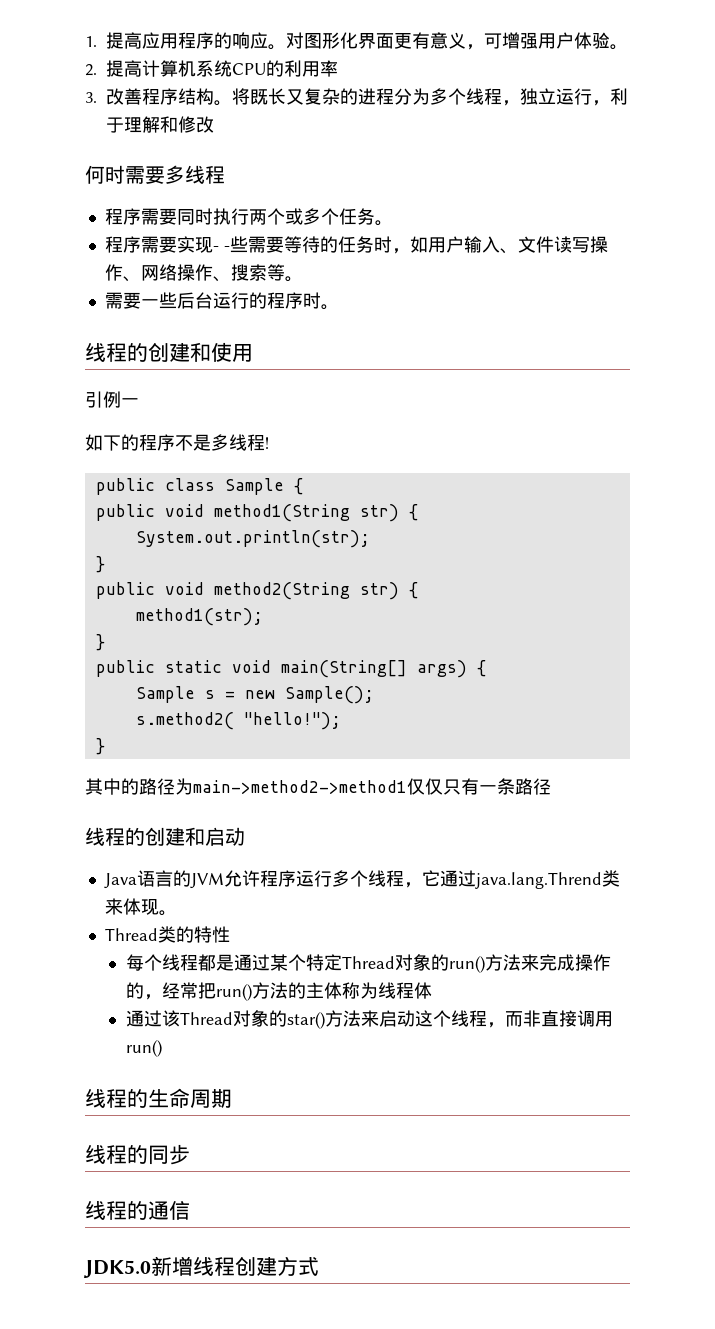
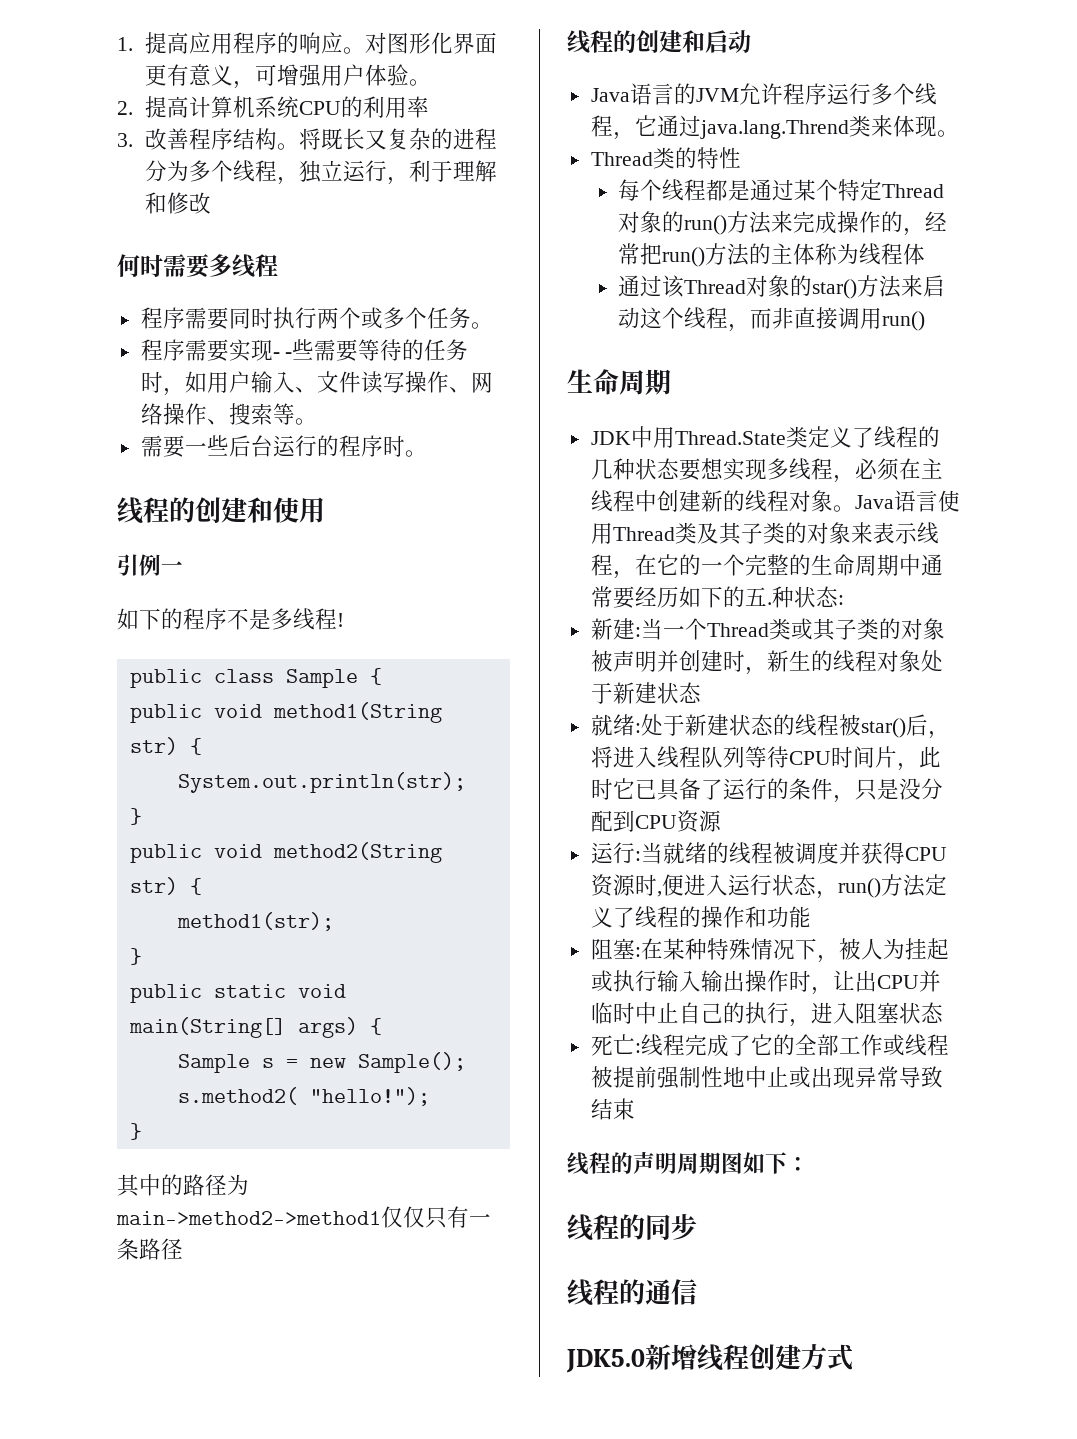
[85,1088,232,1108] 线程的生命周期 -> [567,369,671,395] [590,426,940,448] [590,458,943,483] [590,490,960,512] [590,522,939,545] [590,554,943,579] [590,586,844,609] [590,618,945,641] [590,650,943,675] [590,682,701,704] [590,714,950,739] [590,746,941,771] [590,778,943,803] [590,810,722,833] [590,842,947,864] [590,874,947,899] [590,906,811,928] [590,938,949,963] [590,970,941,995] [590,1002,943,1027] [590,1034,949,1057] [590,1066,943,1089] [590,1098,635,1120] [567,1151,809,1175] 生命周期 // JDK中用Thread.State类定义了线程的几种状态要想实现多线程，必须在主线程中创建新的线程对象。Java语言使用Thread类及其子类的对象来表示线程，在它的一个完整的生命周期中通常要经历如下的五.种状态: // 新建:当一个Thread类或其子类的对象被声明并创建时，新生的线程对象处于新建状态 // 就绪:处于新建状态的线程被star()后，将进入线程队列等待CPU时间片，此时它已具备了运行的条件，只是没分配到CPU资源 // 运行:当就绪的线程被调度并获得CPU资源时,便进入运行状态，run()方法定义了线程的操作和功能 // 阻塞:在某种特殊情况下，被人为挂起或执行输入输出操作时，让出CPU并临时中止自己的执行，进入阻塞状态 // 死亡:线程完成了它的全部工作或线程被提前强制性地中止或出现异常导致结束 // 线程的声明周期图如下：

